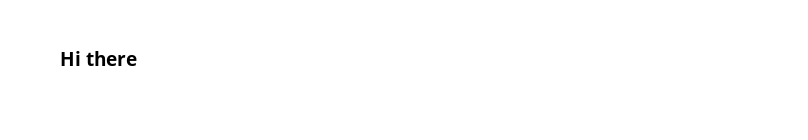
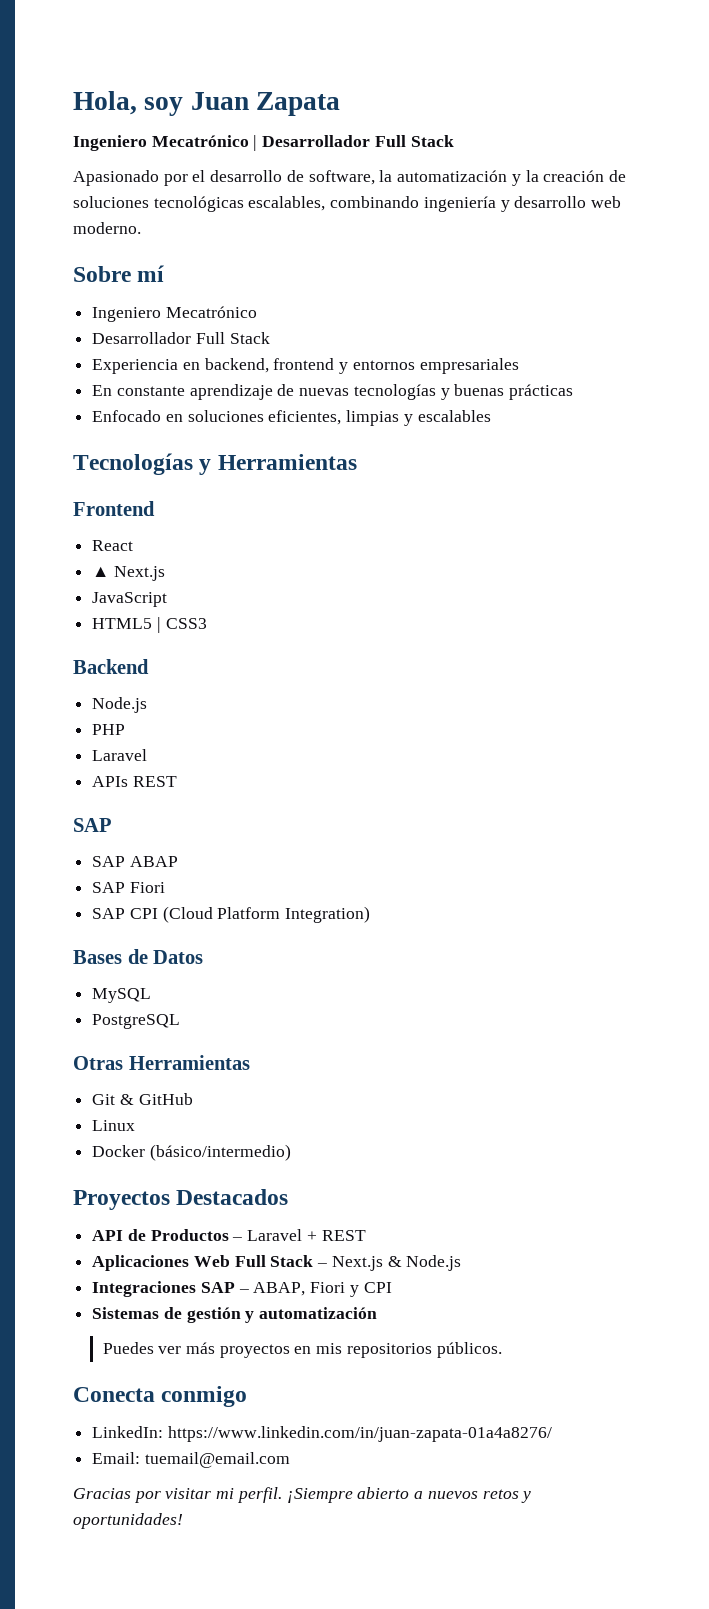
[60,51,137,66] Hi there -> [73,91,341,116] [73,135,454,151] [73,170,626,186] [73,196,622,212] [73,222,141,234] [73,265,165,282] [92,306,257,322] [92,332,270,344] [92,358,519,374] [92,384,574,400] [92,410,491,426] [73,453,357,475] [73,501,155,516] [92,540,134,551] [92,566,165,581] [92,592,168,607] [92,617,207,633] [73,659,149,674] [92,697,148,713] [92,724,126,735] [92,749,148,761] [92,776,177,787] [73,818,112,832] [92,856,178,867] [92,882,165,893] [92,906,371,923] [73,949,204,964] [92,988,152,1003] [92,1014,181,1029] [73,1055,250,1070] [92,1093,193,1105] [92,1120,136,1131] [92,1144,291,1161] [73,1189,289,1210] [92,1229,366,1241] [92,1255,462,1271] [92,1281,392,1297] [92,1307,378,1323] [102,1342,502,1358] [73,1386,248,1407] [92,1426,552,1442] [92,1452,290,1468] [73,1487,532,1503] [73,1513,183,1529] Hola, soy Juan Zapata // Ingeniero Mecatrónico | Desarrollador Full Stack // Apasionado por el desarrollo de software, la automatización y la creación de soluciones tecnológicas escalables, combinando ingeniería y desarrollo web moderno. // Sobre mí // Ingeniero Mecatrónico // Desarrollador Full Stack // Experiencia en backend, frontend y entornos empresariales // En constante aprendizaje de nuevas tecnologías y buenas prácticas // Enfocado en soluciones eficientes, limpias y escalables // Tecnologías y Herramientas // Frontend // React // ▲ Next.js // JavaScript // HTML5 | CSS3 // Backend // Node.js // PHP // Laravel // APIs REST // SAP // SAP ABAP // SAP Fiori // SAP CPI (Cloud Platform Integration) // Bases de Datos // MySQL // PostgreSQL // Otras Herramientas // Git & GitHub // Linux // Docker (básico/intermedio) // Proyectos Destacados // API de Productos – Laravel + REST // Aplicaciones Web Full Stack – Next.js & Node.js // Integraciones SAP – ABAP, Fiori y CPI // Sistemas de gestión y automatización // Puedes ver más proyectos en mis repositorios públicos. // Conecta conmigo // LinkedIn: https://www.linkedin.com/in/juan-zapata-01a4a8276/ // Email: tuemail@email.com // Gracias por visitar mi perfil. ¡Siempre abierto a nuevos retos y oportunidades!

